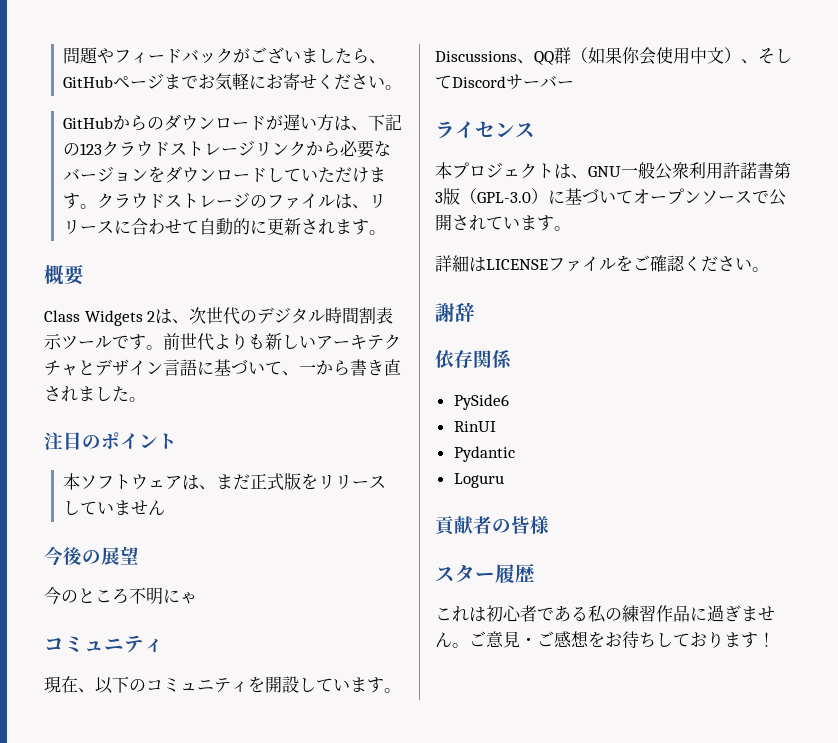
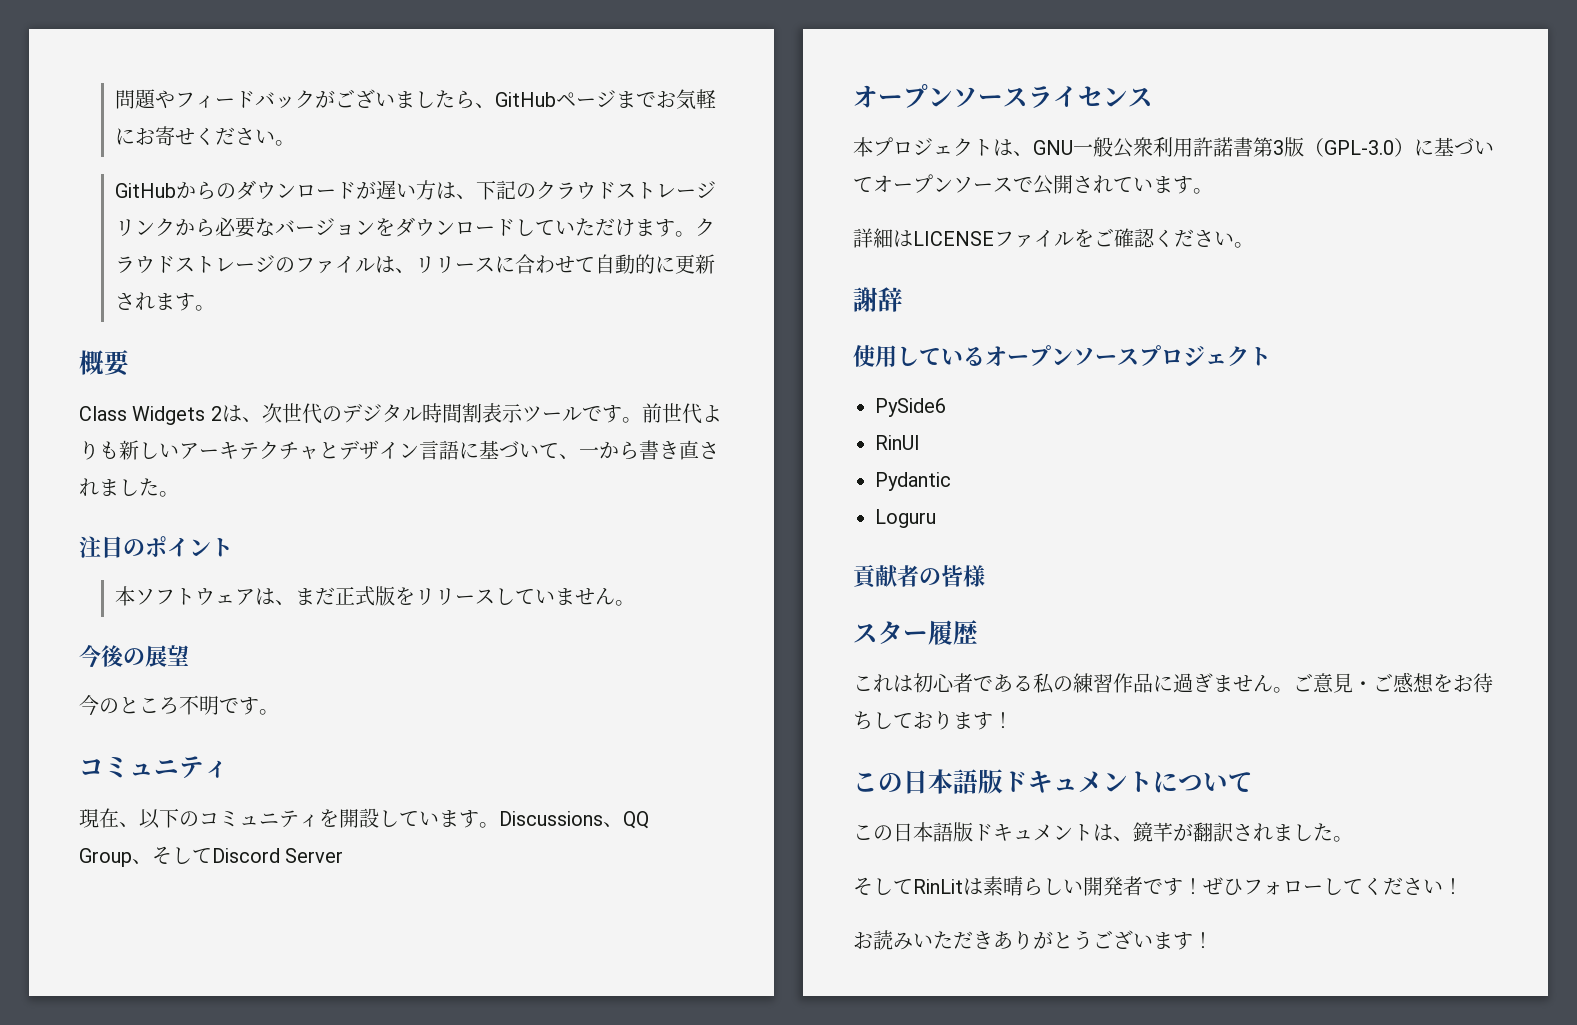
[80,143,103,155] 123 -> (537, 191) none
(166, 507) none -> [615,600,636,606] 。
[163,589,197,604] にゃ -> [219,697,279,715] です。
[554,47,792,65] [435,74,574,90] 群（如果你会使用中文）、そしてDiscordサーバー // -> [79,846,344,867] [853,84,1028,108] Group、そしてDiscord Server // オープンソース
[435,350,512,368] 依存関係 -> [853,345,1271,367] 使用しているオープンソースプロジェクト
(775, 639) none -> [853,769,1253,794] [853,822,1353,842] [853,876,1463,896] [853,930,1213,950] // この日本語版ドキュメントについて // この日本語版ドキュメントは、鏡芊が翻訳されました。 // そしてRinLitは素晴らしい開発者です！ぜひフォローしてください！ // お読みいただきありがとうございます！

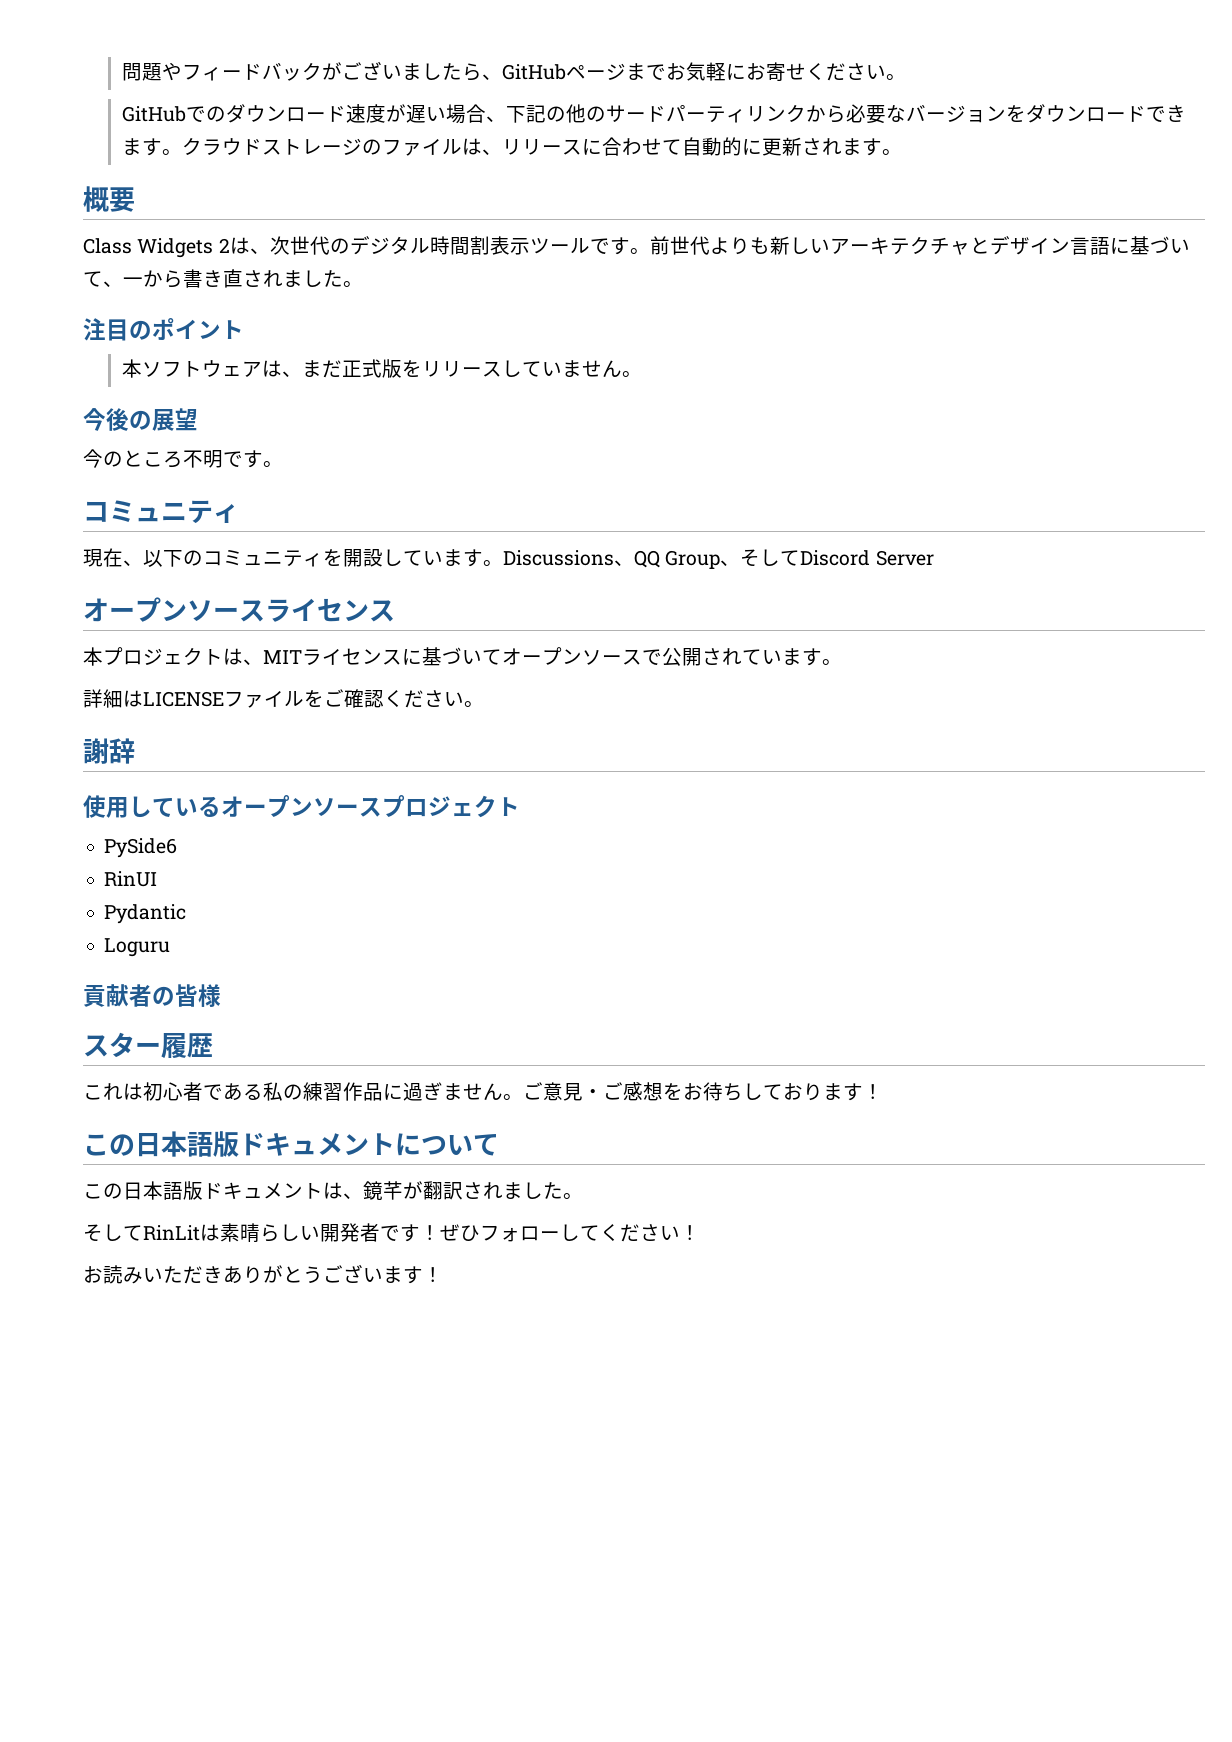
[176,181,217,200] から -> [185,106,206,122] で
[356,180,717,200] が遅い方は、下記のクラウドストレージ -> [345,104,746,124] 速度が遅い場合、下記の他のサードパーティ
[515,218,636,237] していただけ -> [1145,105,1186,122] でき
[1033,137,1414,158] GNU一般公衆利用許諾書第3版（GPL-3.0） -> [263,648,402,665] MITライセンス

